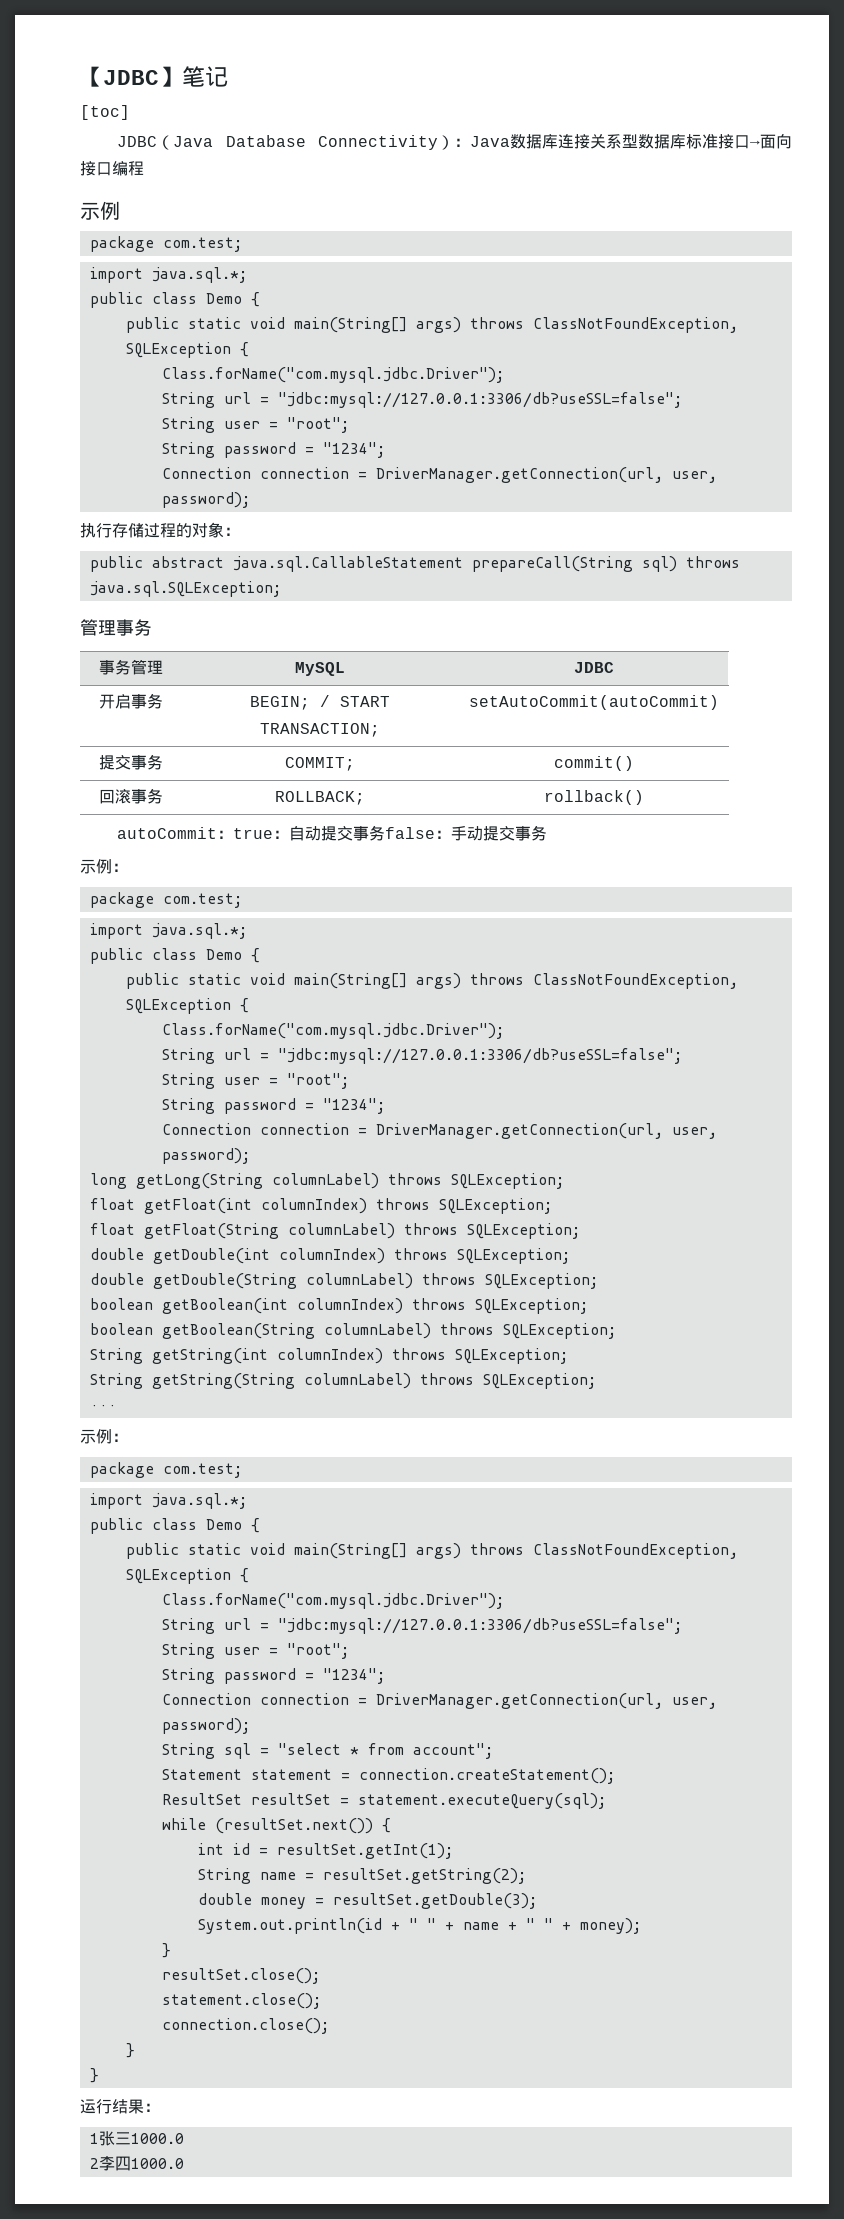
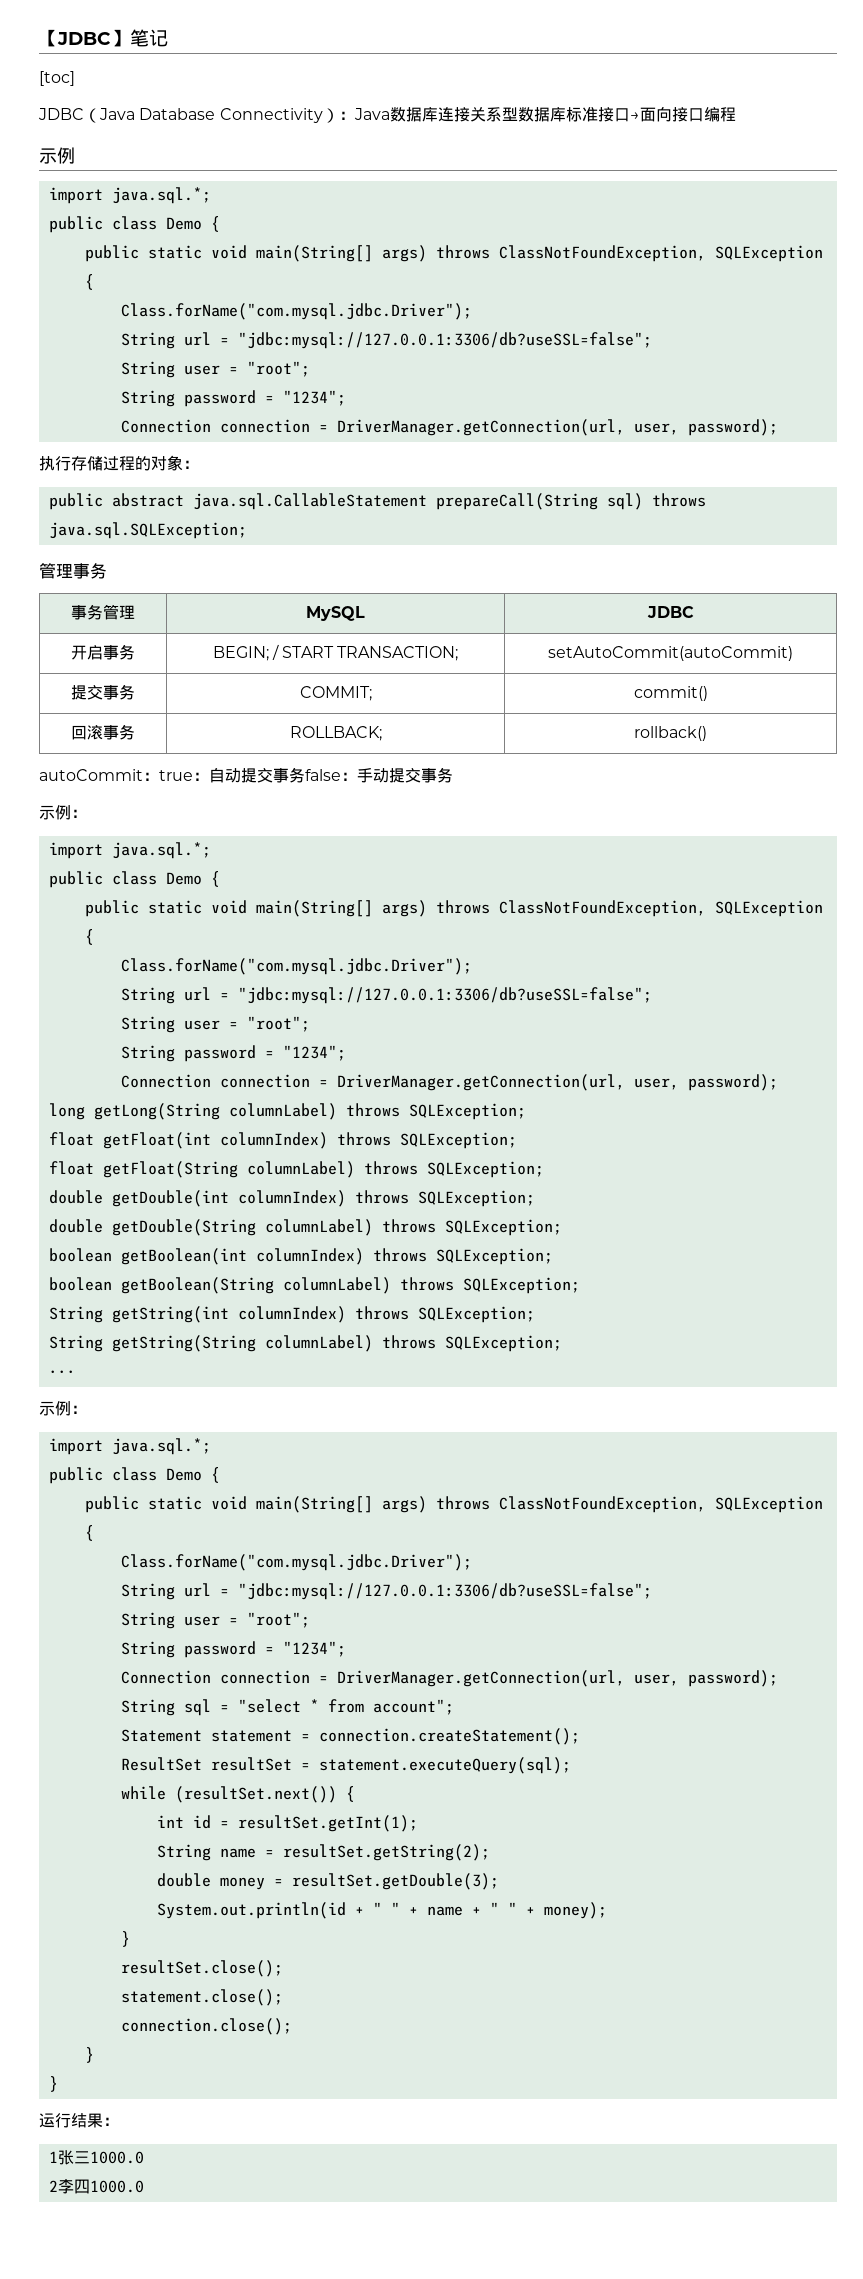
[89,236,242,252] // package com.test; -> (75, 155) none
[89,892,242,908] // package com.test; -> (87, 813) none
[89,1462,242,1478] // package com.test; -> (87, 1409) none

